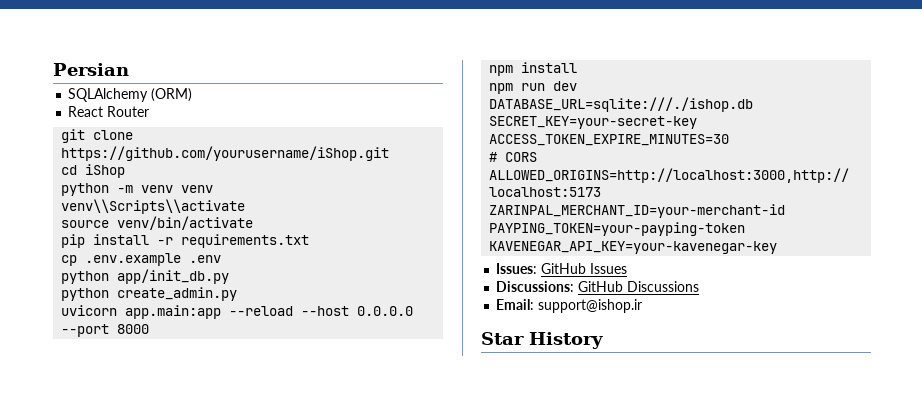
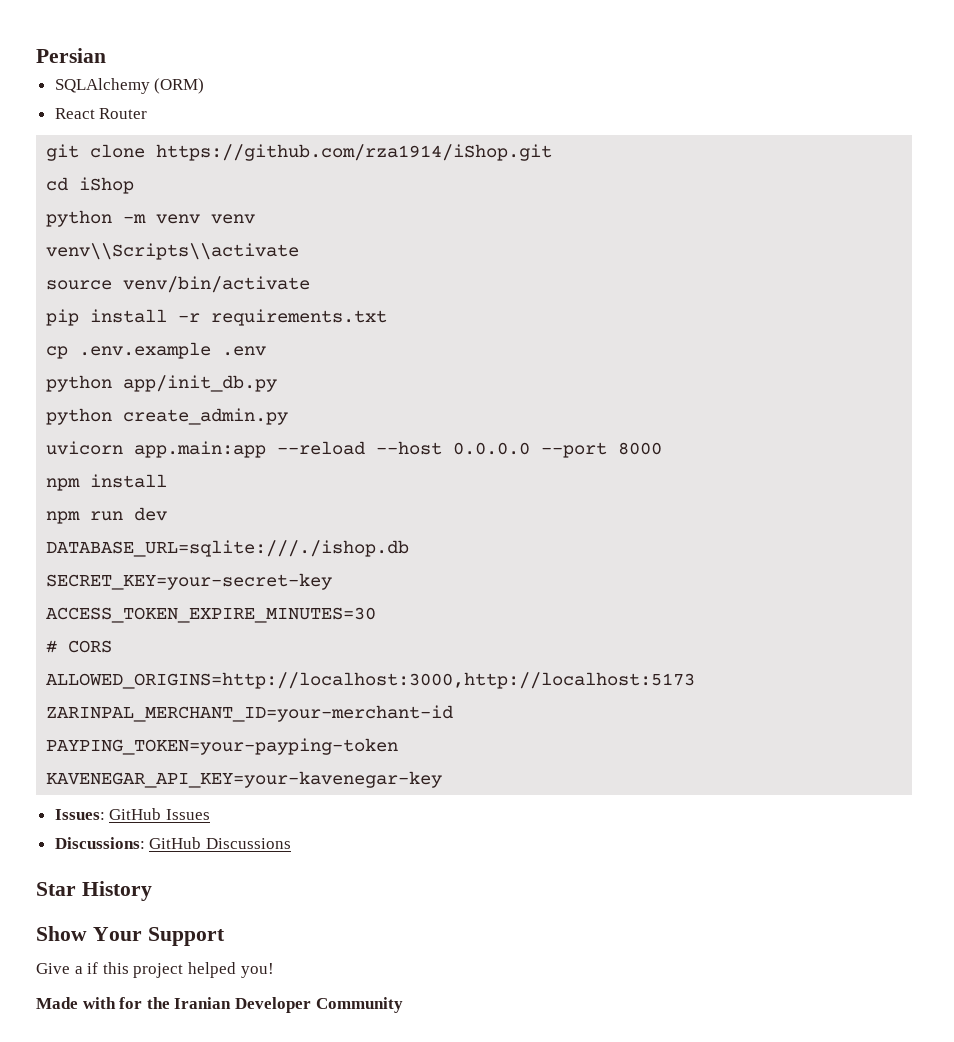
[61,146,390,161] https://github.com/yourusername/iShop.git -> [156,144,553,161] https://github.com/rza1914/iShop.git
[496,299,643,313] // Email: support@ishop.ir -> (291, 843) none
(603, 340) none -> [36,926,225,946] [36,962,274,978] [36,997,403,1013] // Show Your Support // Give a if this project helped you! // Made with for the Iranian Developer Community

